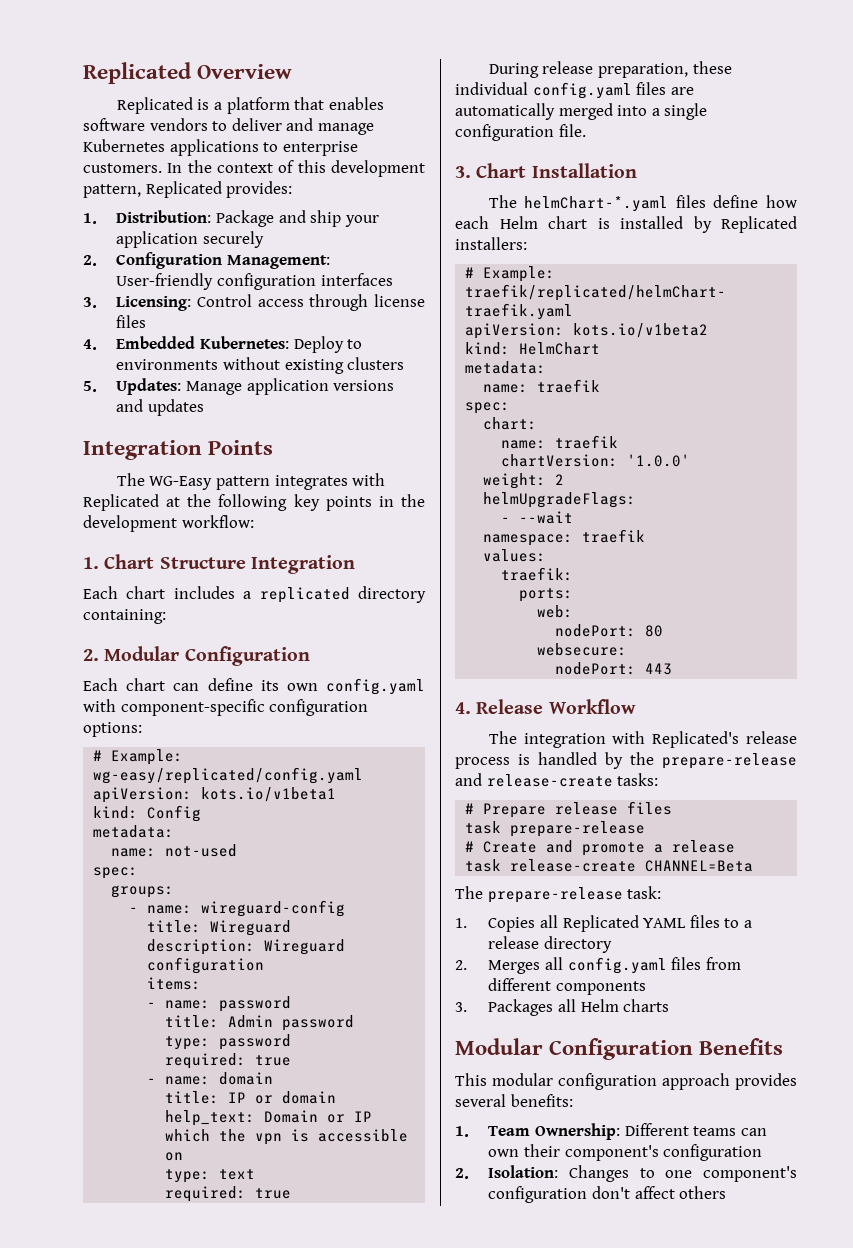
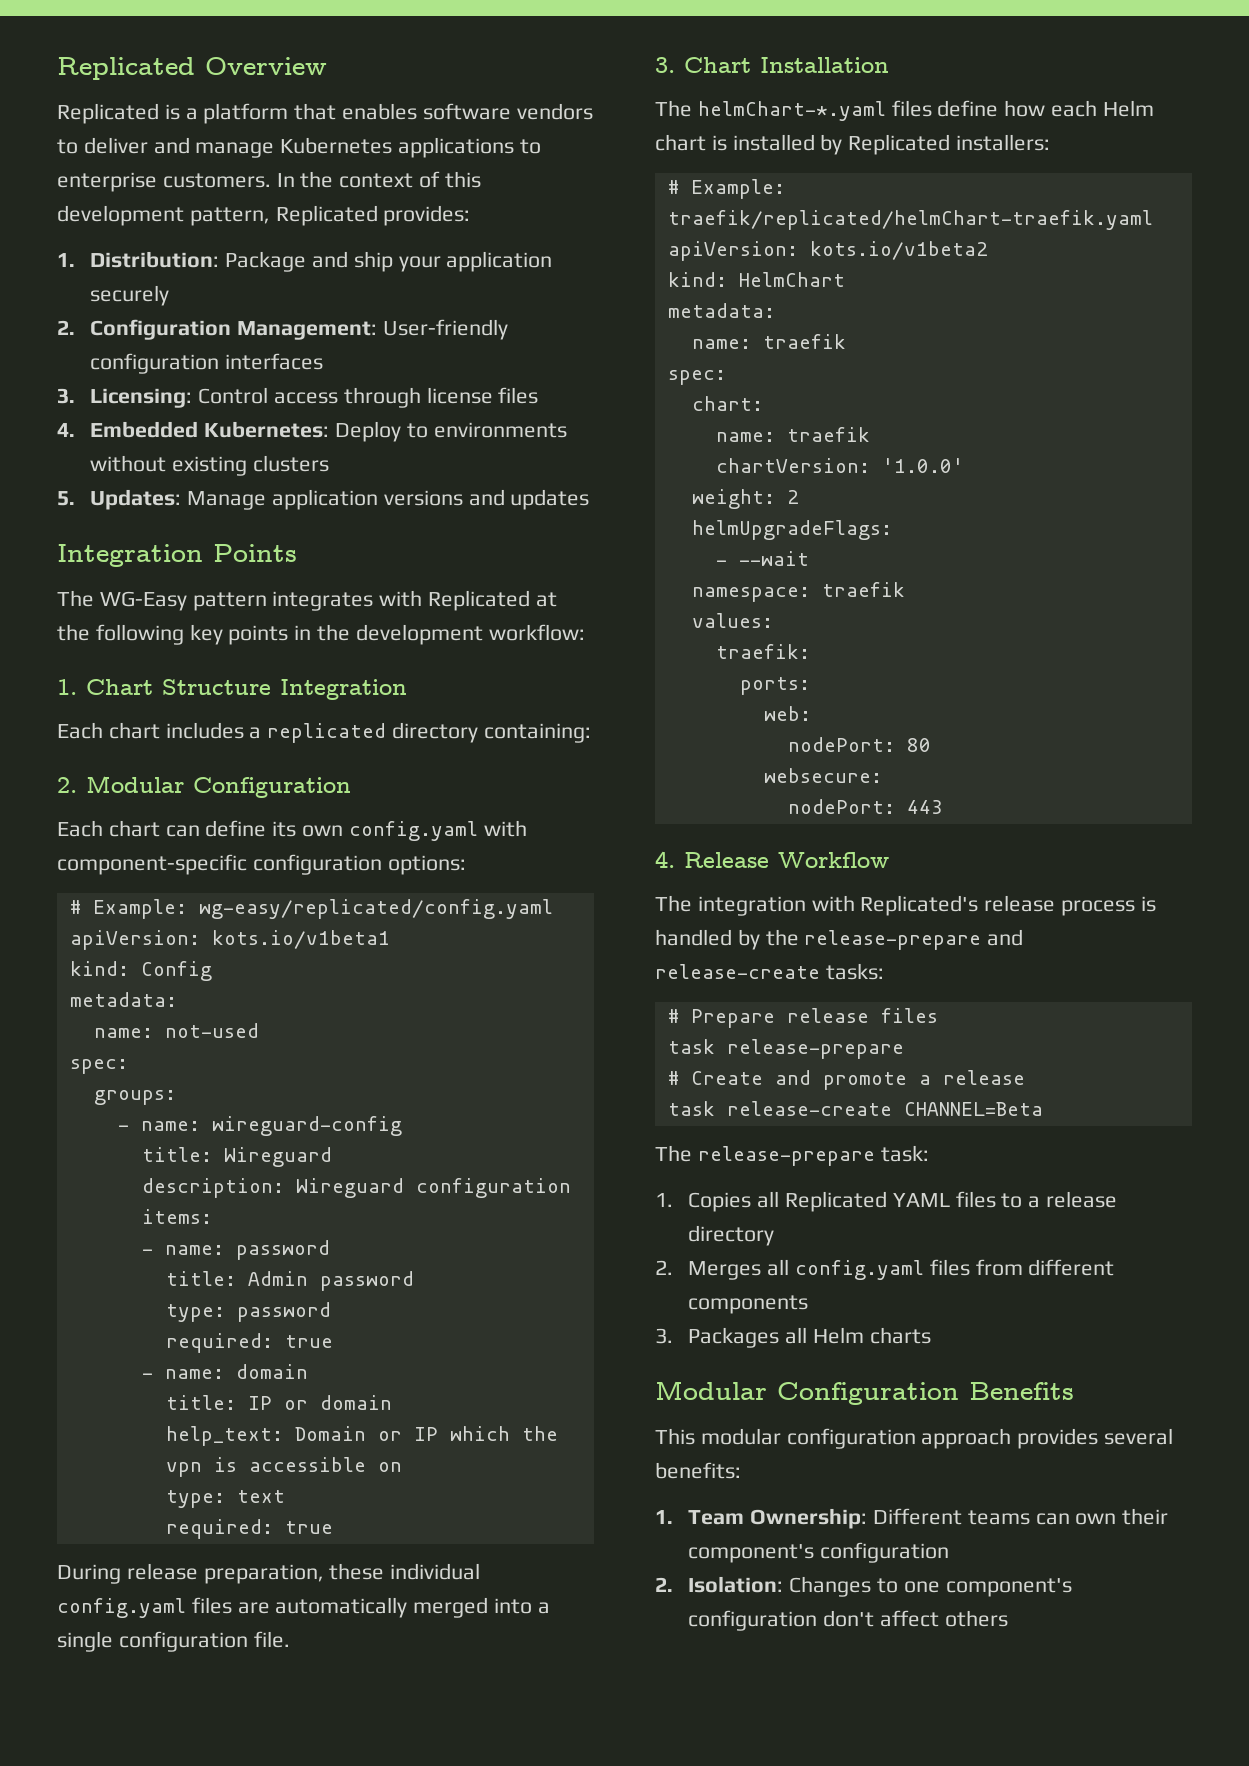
[662,753,797,769] prepare-release -> [804,930,982,950] release-prepare
[510,821,646,837] prepare-release -> [726,1039,904,1059] release-prepare
[487,887,623,903] prepare-release -> [697,1146,875,1166] release-prepare

